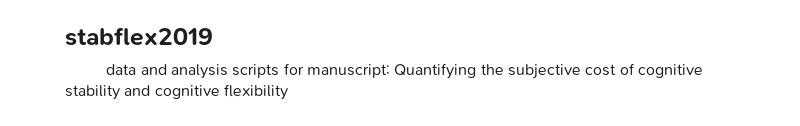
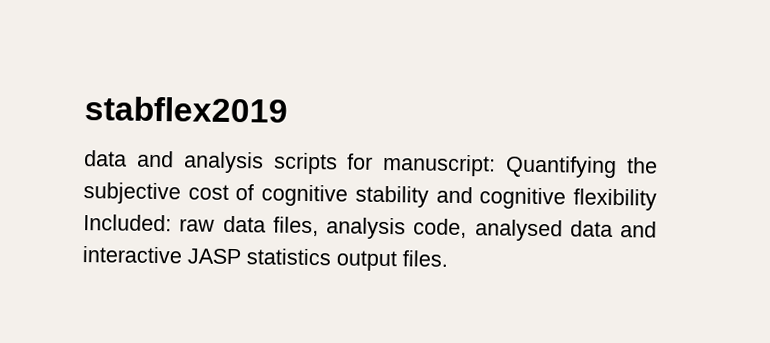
(288, 92) none -> [83,214,657,242] [82,246,448,272] Included: raw data files, analysis code, analysed data and interactive JASP statistics output files.

